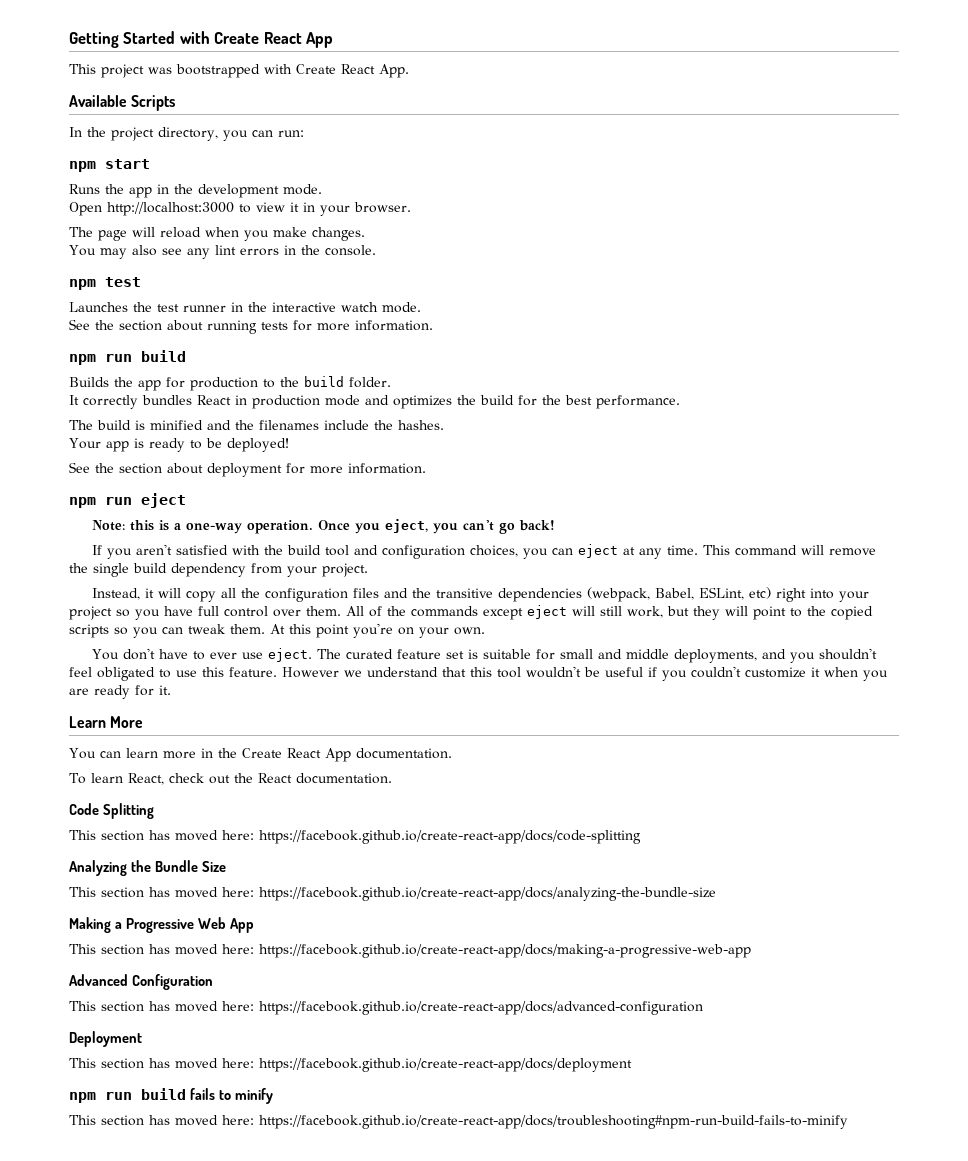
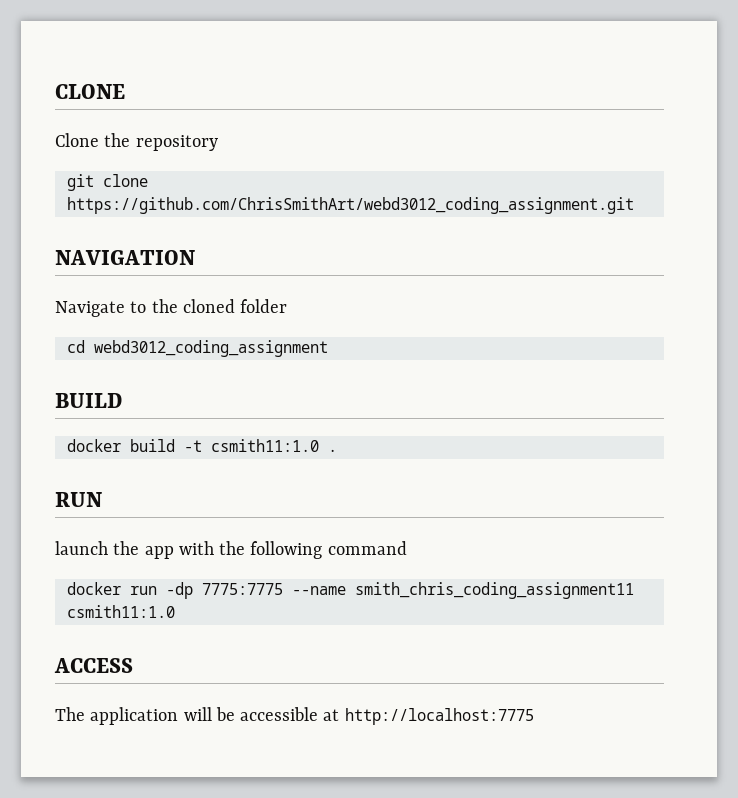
[69,31,334,48] [69,64,409,78] [69,95,176,111] [69,127,304,141] [69,159,150,172] [69,184,322,198] [69,202,411,216] [69,227,365,241] [69,245,376,259] [69,277,141,290] [69,302,421,313] [69,319,433,334] [69,350,186,365] [69,376,391,391] [69,395,680,409] [69,420,444,430] [69,438,289,452] [69,462,426,477] [69,493,186,508] [91,519,555,534] [91,544,876,559] [69,563,368,577] [91,587,869,602] [69,605,873,620] [69,623,485,638] [91,648,877,663] [69,666,888,681] [69,685,171,699] [69,716,144,728] [69,748,452,762] [69,773,392,785] [69,803,154,819] [69,830,641,844] [69,860,226,876] [69,887,716,901] [69,917,254,933] [69,944,751,958] [69,974,213,990] [69,1001,703,1015] [69,1031,142,1047] [69,1058,632,1072] [69,1088,273,1104] [69,1115,848,1129] Getting Started with Create React App // This project was bootstrapped with Create React App. // Available Scripts // In the project directory, you can run: // npm start // Runs the app in the development mode. // Open http://localhost:3000 to view it in your browser. // The page will reload when you make changes. // You may also see any lint errors in the console. // npm test // Launches the test runner in the interactive watch mode. // See the section about running tests for more information. // npm run build // Builds the app for production to the build folder. // It correctly bundles React in production mode and optimizes the build for the best performance. // The build is minified and the filenames include the hashes. // Your app is ready to be deployed! // See the section about deployment for more information. // npm run eject // Note: this is a one-way operation. Once you eject, you can't go back! // If you aren't satisfied with the build tool and configuration choices, you can eject at any time. This command will remove the single build dependency from your project. // Instead, it will copy all the configuration files and the transitive dependencies (webpack, Babel, ESLint, etc) right into your project so you have full control over them. All of the commands except eject will still work, but they will point to the copied scripts so you can tweak them. At this point you're on your own. // You don't have to ever use eject. The curated feature set is suitable for small and middle deployments, and you shouldn't feel obligated to use this feature. However we understand that this tool wouldn't be useful if you couldn't customize it when you are ready for it. // Learn More // You can learn more in the Create React App documentation. // To learn React, check out the React documentation. // Code Splitting // This section has moved here: https://facebook.github.io/create-react-app/docs/code-splitting // Analyzing the Bundle Size // This section has moved here: https://facebook.github.io/create-react-app/docs/analyzing-the-bundle-size // Making a Progressive Web App // This section has moved here: https://facebook.github.io/create-react-app/docs/making-a-progressive-web-app // Advanced Configuration // This section has moved here: https://facebook.github.io/create-react-app/docs/advanced-configuration // Deployment // This section has moved here: https://facebook.github.io/create-react-app/docs/deployment // npm run build fails to minify // This section has moved here: https://facebook.github.io/create-react-app/docs/troubleshooting#npm-run-build-fails-to-minify -> [55,84,125,99] [55,133,218,151] [66,174,148,191] [66,197,634,214] [55,250,195,265] [55,299,288,317] [66,340,328,357] [55,393,122,408] [66,439,337,452] [55,492,102,507] [55,541,407,559] [66,582,634,599] [66,605,175,618] [54,658,133,673] [55,707,534,725] CLONE // Clone the repository // git clone https://github.com/ChrisSmithArt/webd3012_coding_assignment.git // NAVIGATION // Navigate to the cloned folder // cd webd3012_coding_assignment // BUILD // docker build -t csmith11:1.0 . // RUN // launch the app with the following command // docker run -dp 7775:7775 --name smith_chris_coding_assignment11 csmith11:1.0 // ACCESS // The application will be accessible at http://localhost:7775

